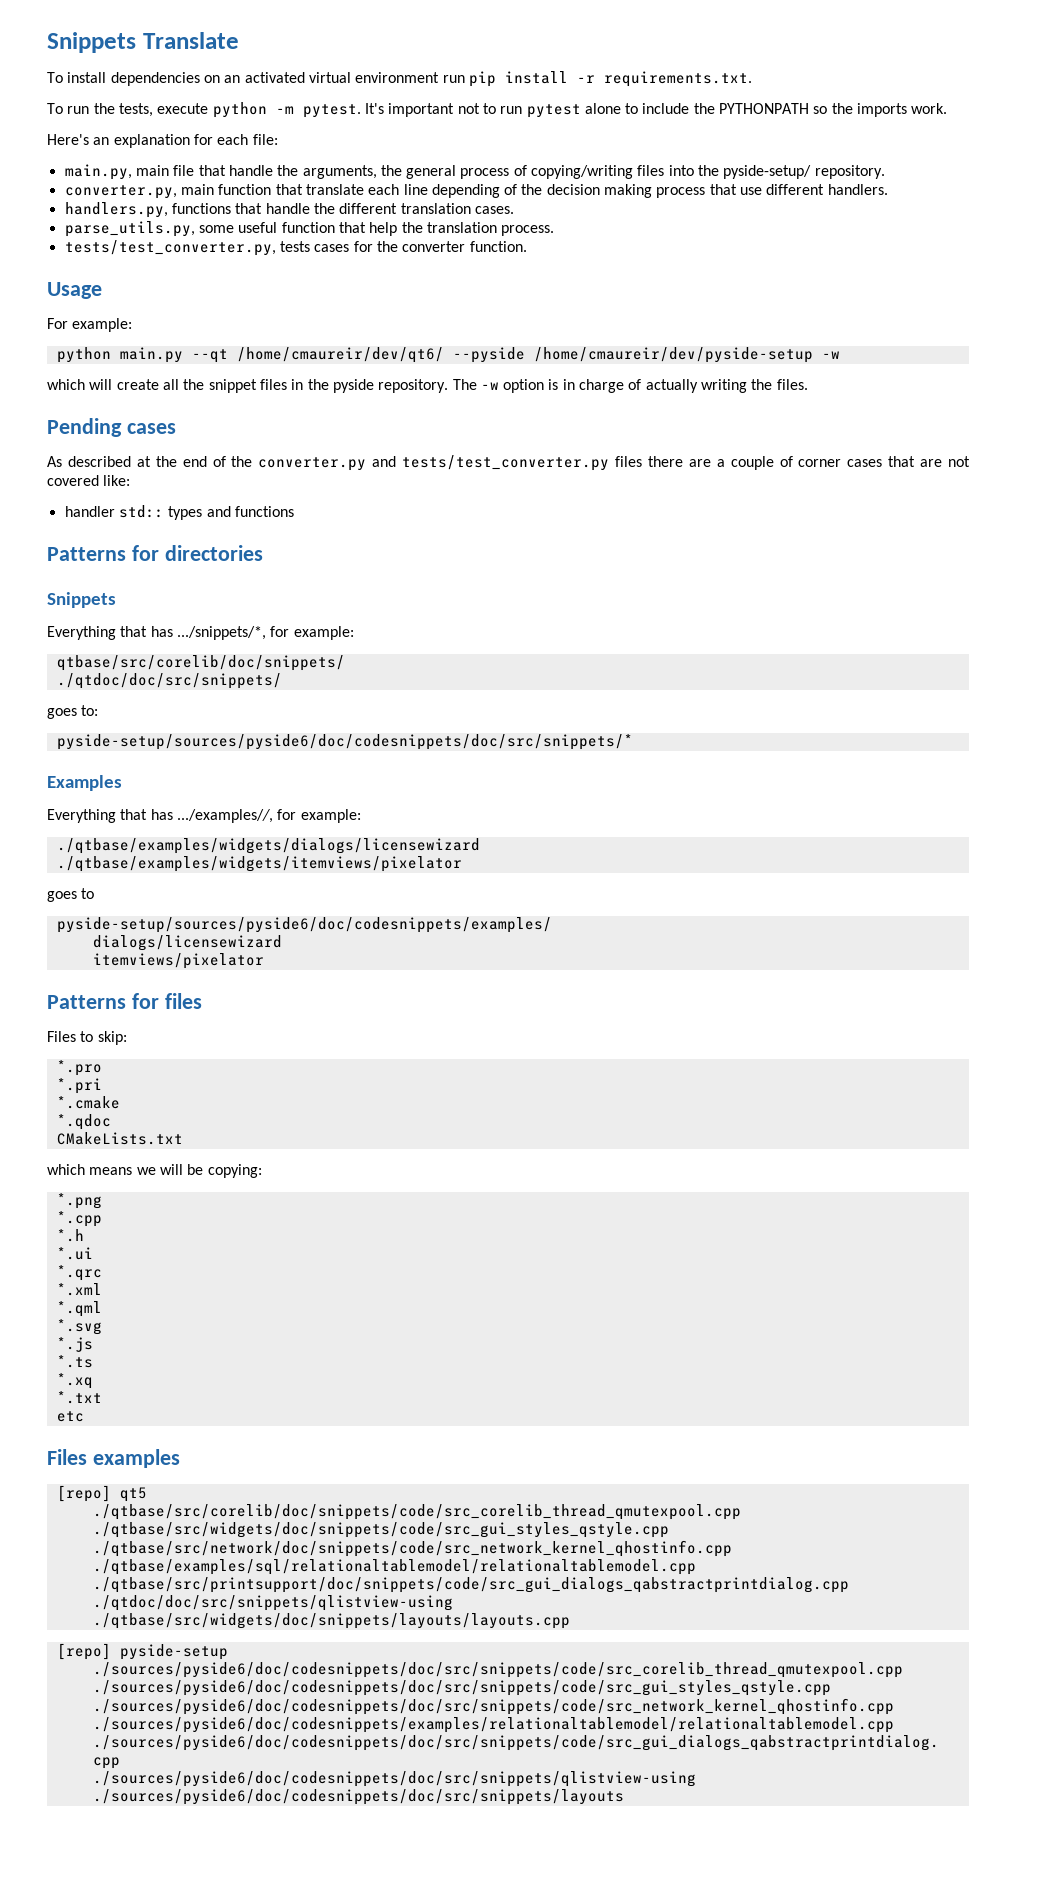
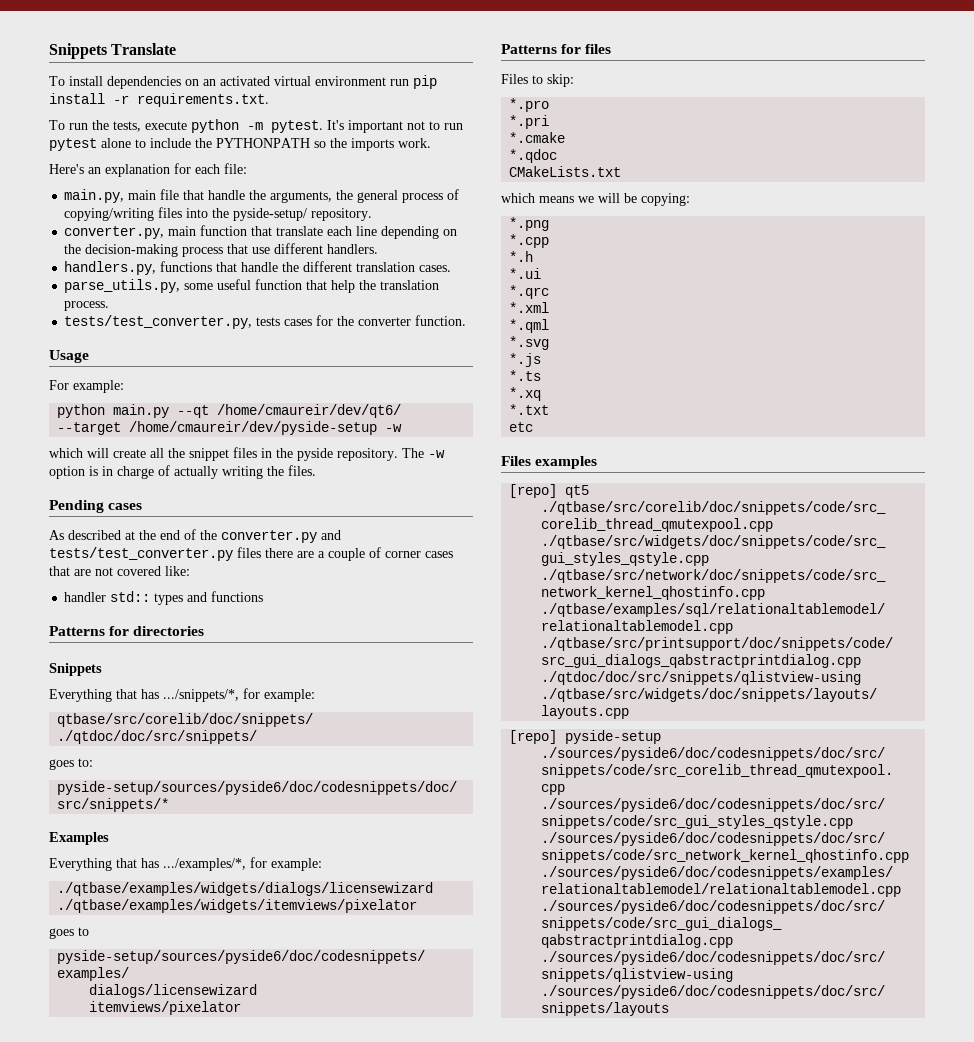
[504,184,653,198] of the decision making -> [443,229,458,236] [64,244,179,257] on the decision-making
[452,347,525,363] --pyside -> [57,422,122,435] --target
[176,809,273,823] .../examples//, -> [163,858,246,871] .../examples/*,

